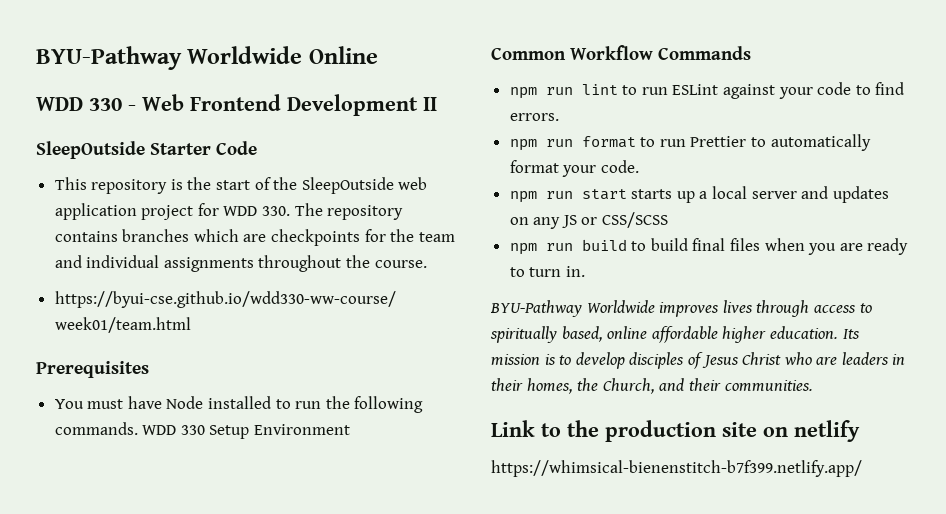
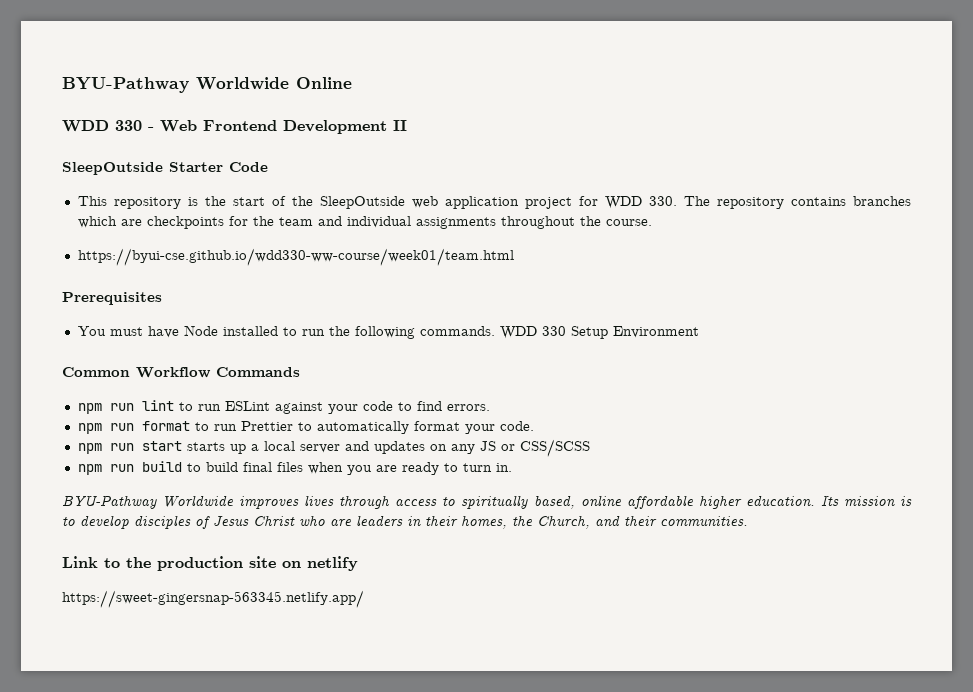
[491,460,862,477] https://whimsical-bienenstitch-b7f399.netlify.app/ -> [62,590,364,608] https://sweet-gingersnap-563345.netlify.app/

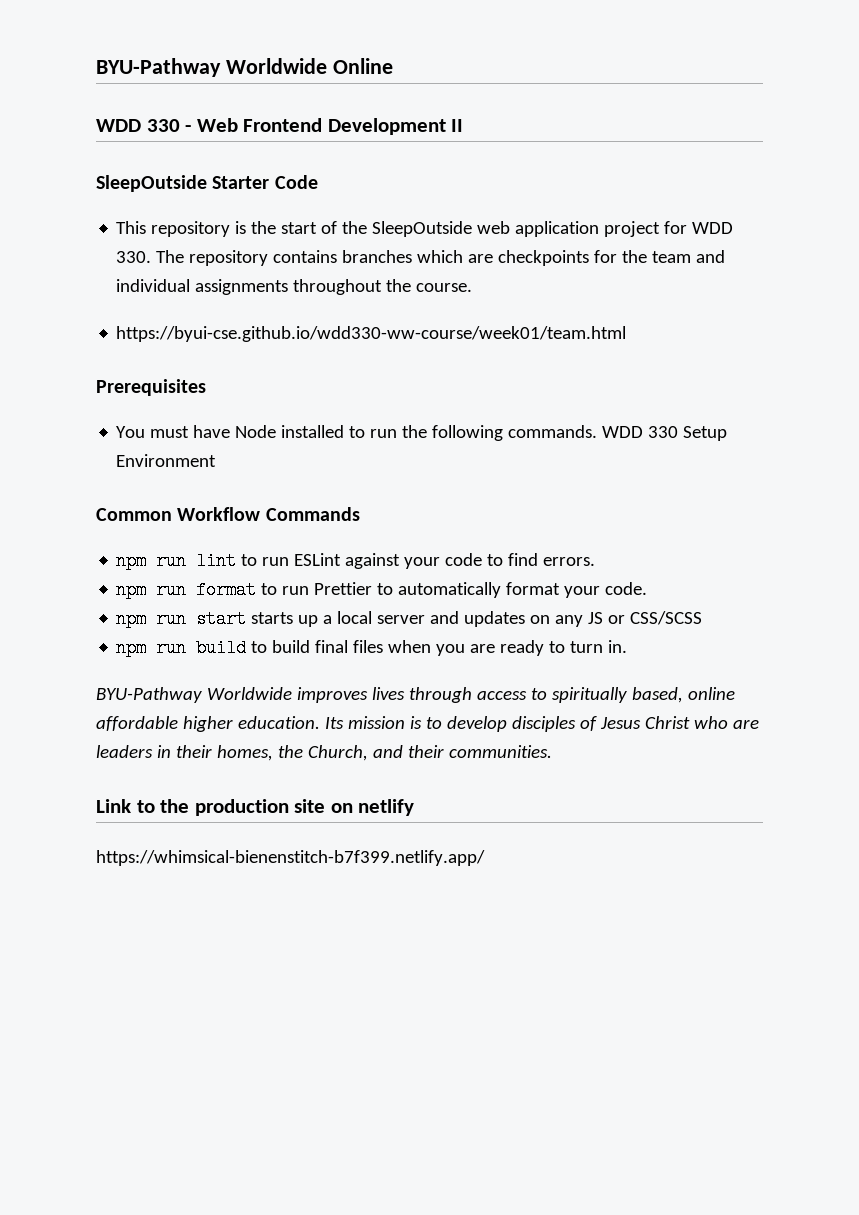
[62,590,364,608] https://sweet-gingersnap-563345.netlify.app/ -> [96,850,485,866] https://whimsical-bienenstitch-b7f399.netlify.app/

